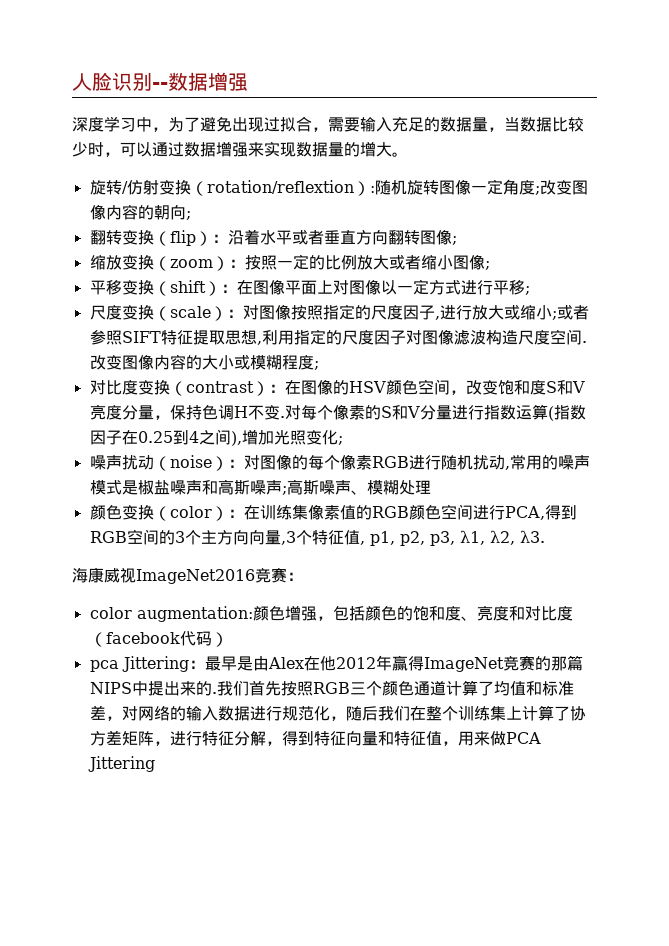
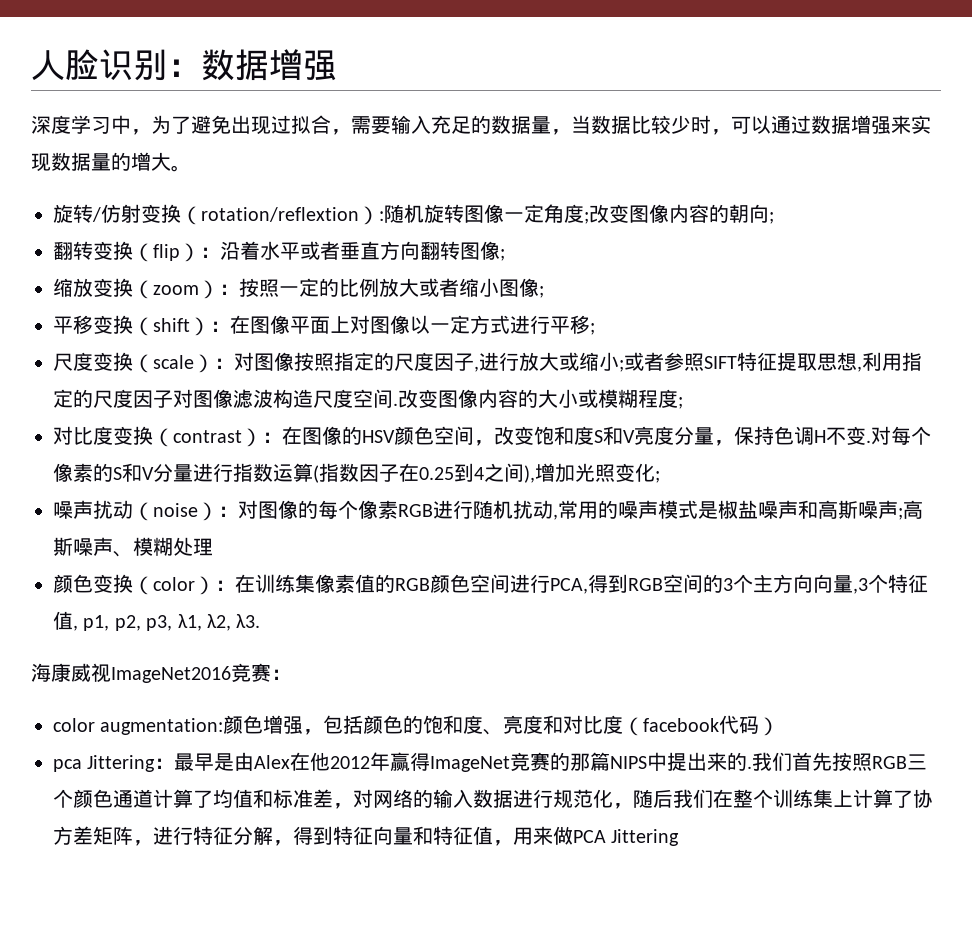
[152,82,168,89] -- -> [167,59,201,77] ：

